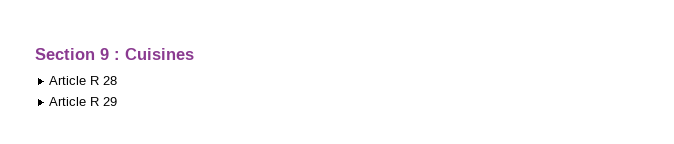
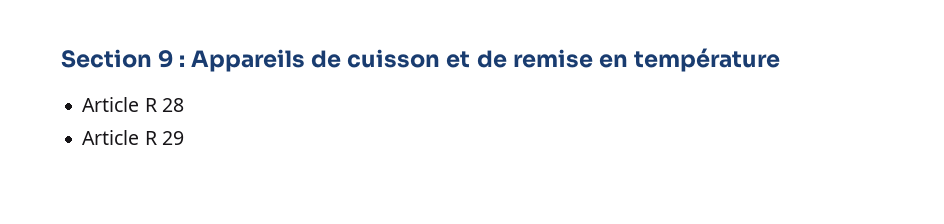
[125,48,194,60] Cuisines -> [191,48,780,72] Appareils de cuisson et de remise en température

